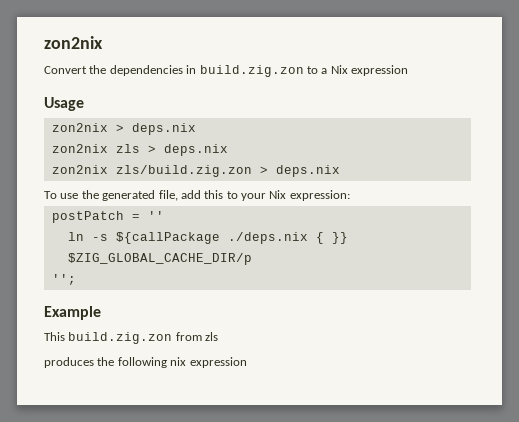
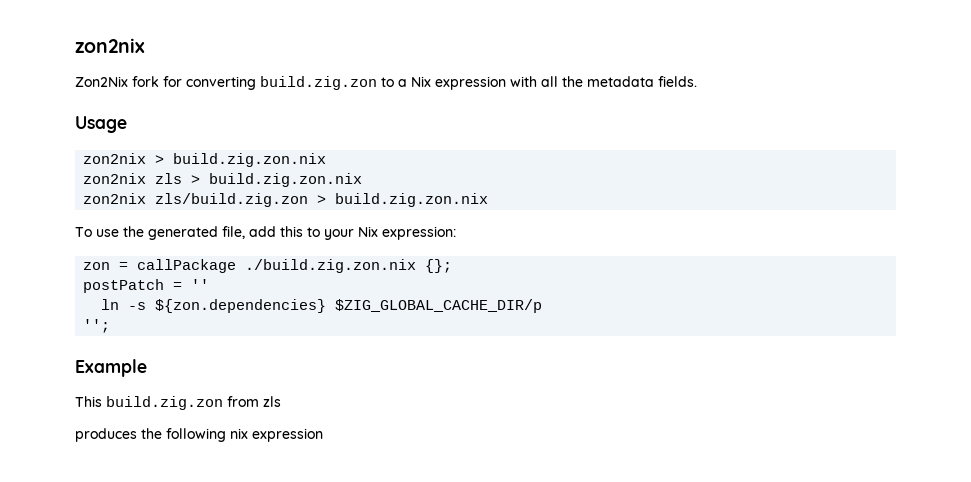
[44,65,197,76] Convert the dependencies in -> [75,76,256,90] Zon2Nix fork for converting
(408, 70) none -> [510,76,697,87] with all the metadata fields.
[131,123,196,135] deps.nix -> [173,153,327,167] build.zig.zon.nix
[163,144,228,156] deps.nix -> [209,173,363,187] build.zig.zon.nix
[275,165,340,177] deps.nix -> [335,193,489,207] build.zig.zon.nix
(350, 195) none -> [83,259,453,273] // zon = callPackage ./build.zig.zon.nix {};
[115,232,348,244] ${callPackage ./deps.nix { }} -> [155,299,327,313] ${zon.dependencies}

